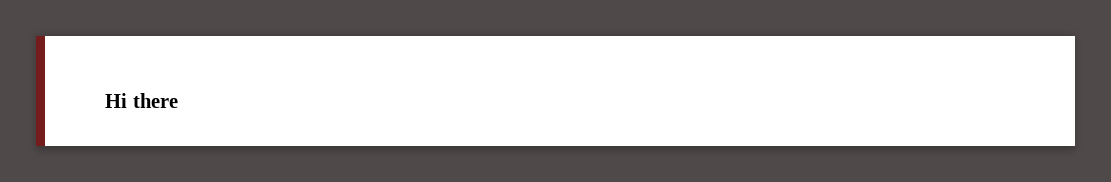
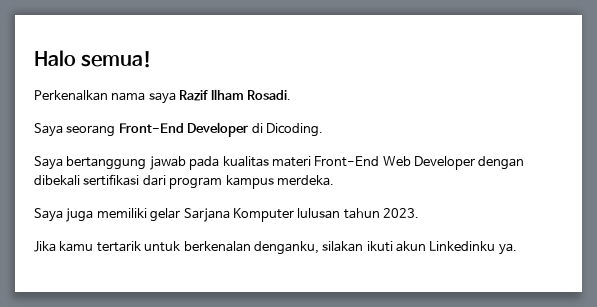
[105,93,178,108] Hi there -> [34,50,153,68] [34,89,291,104] [34,122,323,137] [34,156,525,170] [34,174,334,189] [34,208,419,222] [34,241,517,255] Halo semua! // Perkenalkan nama saya Razif Ilham Rosadi. // Saya seorang Front-End Developer di Dicoding. // Saya bertanggung jawab pada kualitas materi Front-End Web Developer dengan dibekali sertifikasi dari program kampus merdeka. // Saya juga memiliki gelar Sarjana Komputer lulusan tahun 2023. // Jika kamu tertarik untuk berkenalan denganku, silakan ikuti akun Linkedinku ya.

